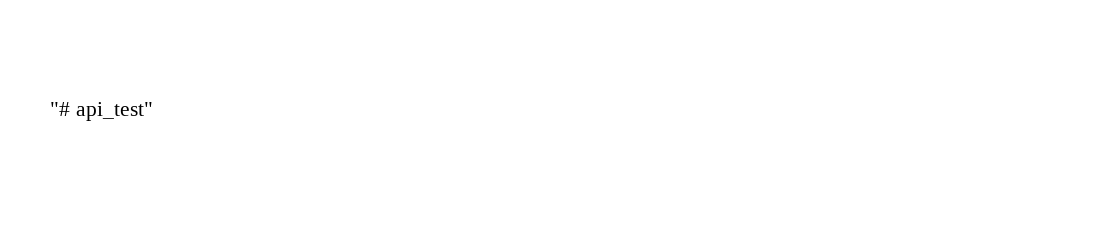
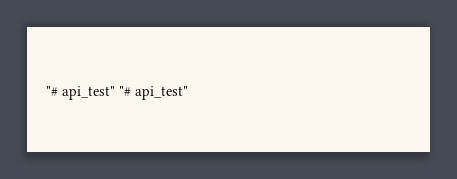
[50,102,153,121] "# api_test" -> [46,86,188,100] "# api_test" "# api_test"

